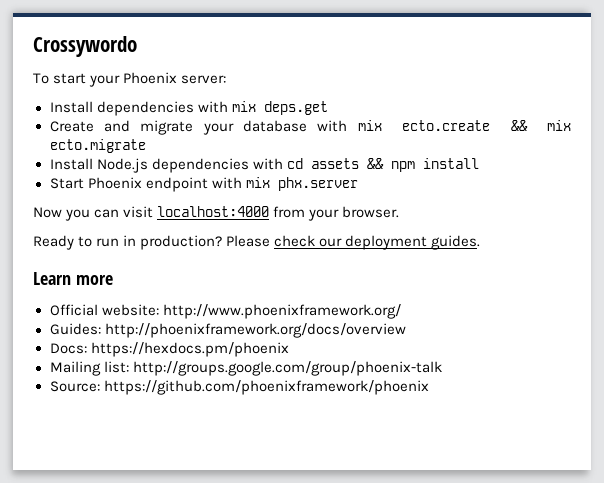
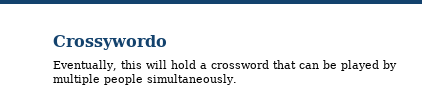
[33,72,227,87] [49,101,328,116] [49,120,571,135] [49,139,146,153] [49,158,479,173] [49,177,358,192] [33,206,400,221] [33,235,481,250] [33,272,113,285] [49,304,401,319] [49,323,406,338] [49,342,289,357] [49,361,442,376] [49,380,429,395] To start your Phoenix server: // Install dependencies with mix deps.get // Create and migrate your database with mix ecto.create && mix ecto.migrate // Install Node.js dependencies with cd assets && npm install // Start Phoenix endpoint with mix phx.server // Now you can visit localhost:4000 from your browser. // Ready to run in production? Please check our deployment guides. // Learn more // Official website: http://www.phoenixframework.org/ // Guides: http://phoenixframework.org/docs/overview // Docs: https://hexdocs.pm/phoenix // Mailing list: http://groups.google.com/group/phoenix-talk // Source: https://github.com/phoenixframework/phoenix -> [53,60,397,71] [53,74,237,85] Eventually, this will hold a crossword that can be played by multiple people simultaneously.

